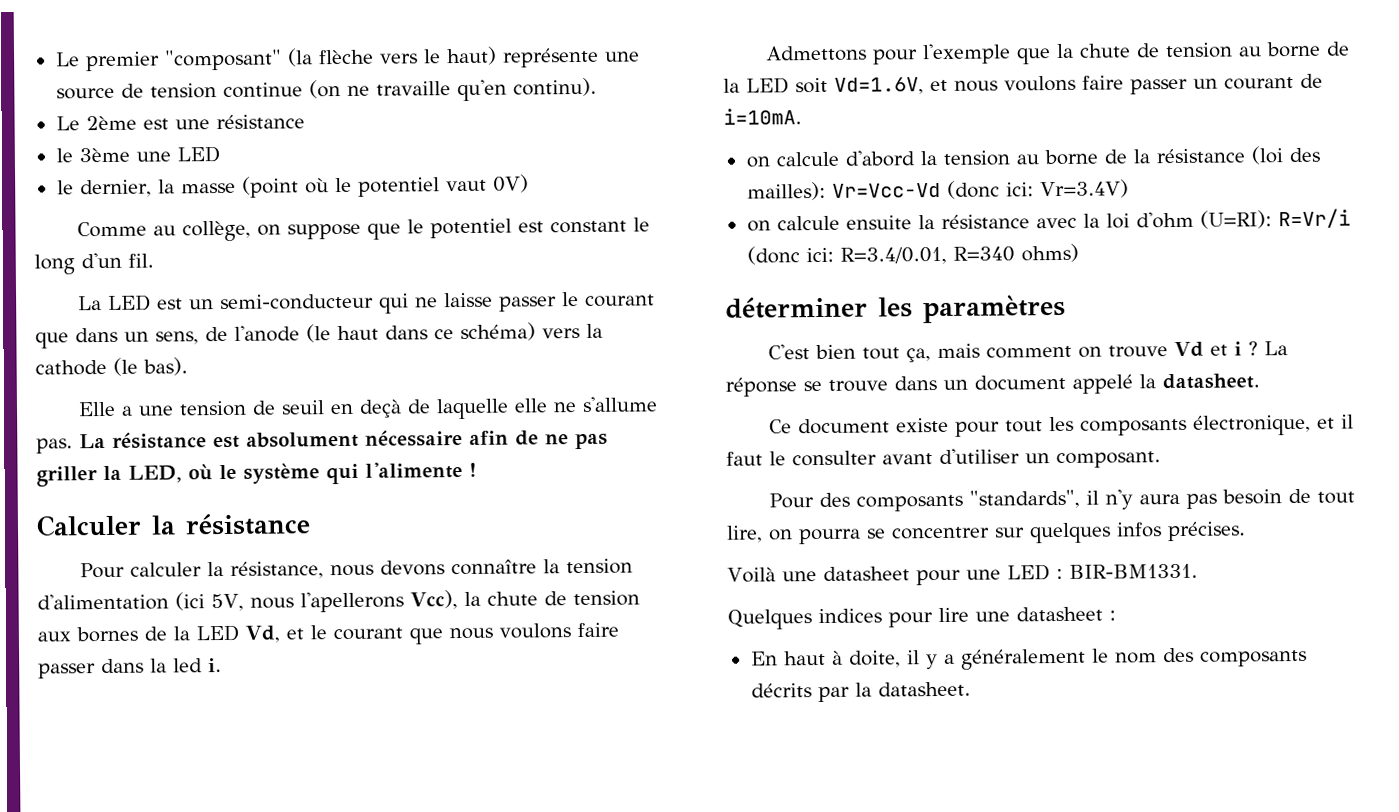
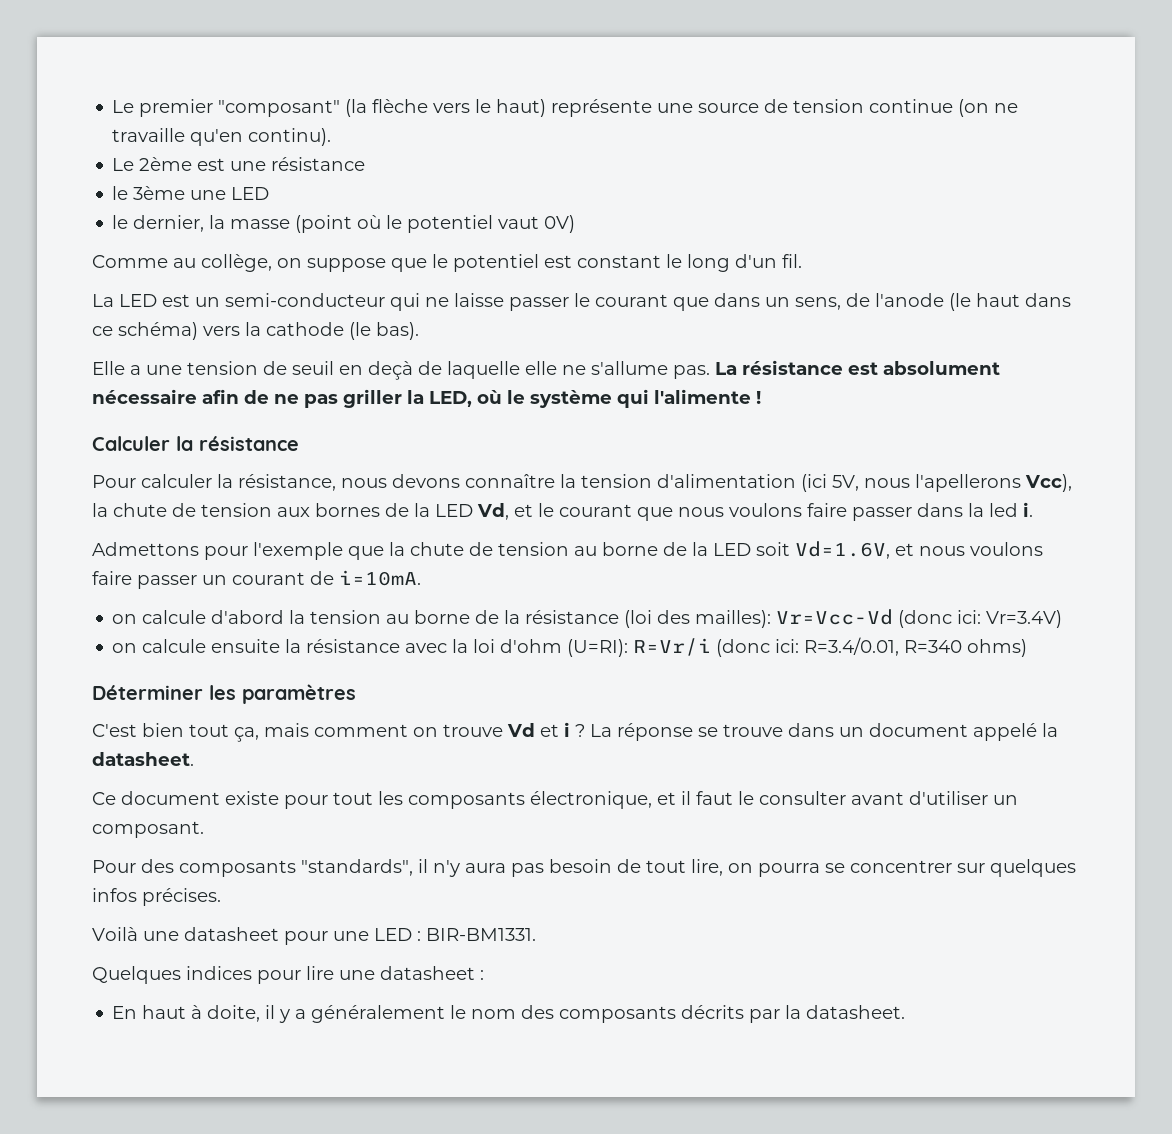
[725,296,868,319] déterminer -> [92,685,203,700] Déterminer

